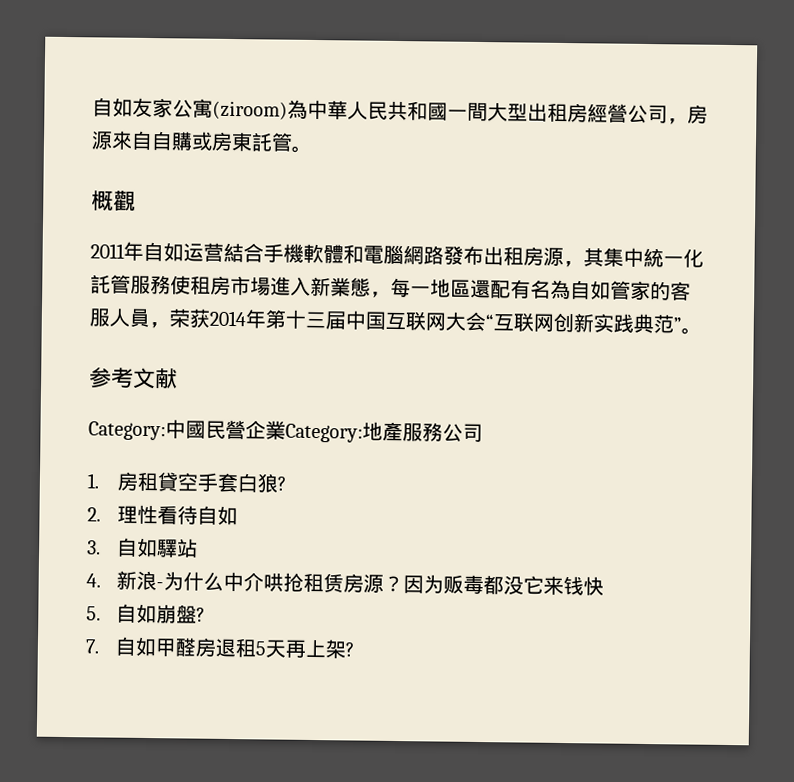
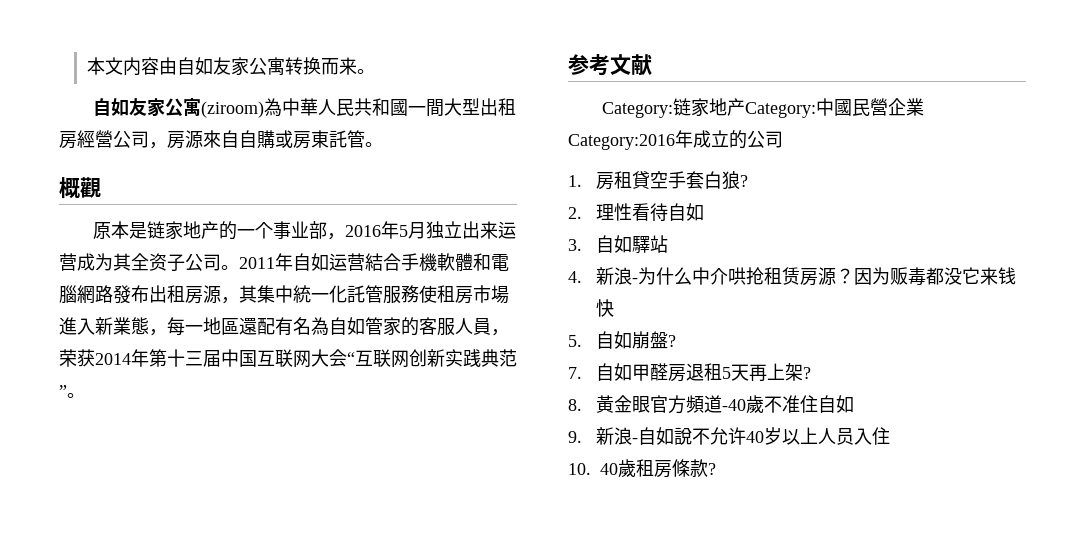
(92, 107) none -> [86,57,375,76] 本文内容由自如友家公寓转换而来。 //
(136, 200) none -> [93,221,517,240] [59,253,239,272] 原本是链家地产的一个事业部，2016年5月独立出来运营成为其全资子公司。
[165,419,443,443] 中國民營企業Category:地產服務 -> [673,98,925,118] [568,130,747,150] 链家地产Category:中國民營企業Category:2016年成立的
(355, 649) none -> [568,395,854,414] [568,427,890,445] [568,459,716,478] // 8.黃金眼官方頻道-40歲不准住自如 // 9.新浪-自如說不允许40岁以上人员入住 // 10. 40歲租房條款?

